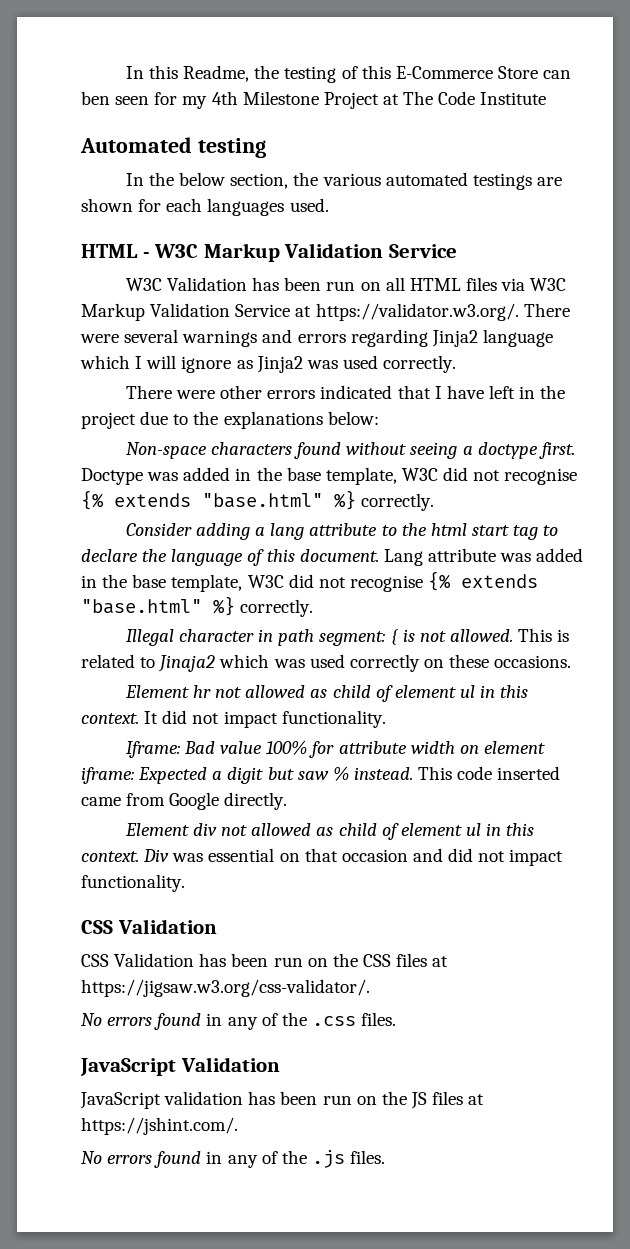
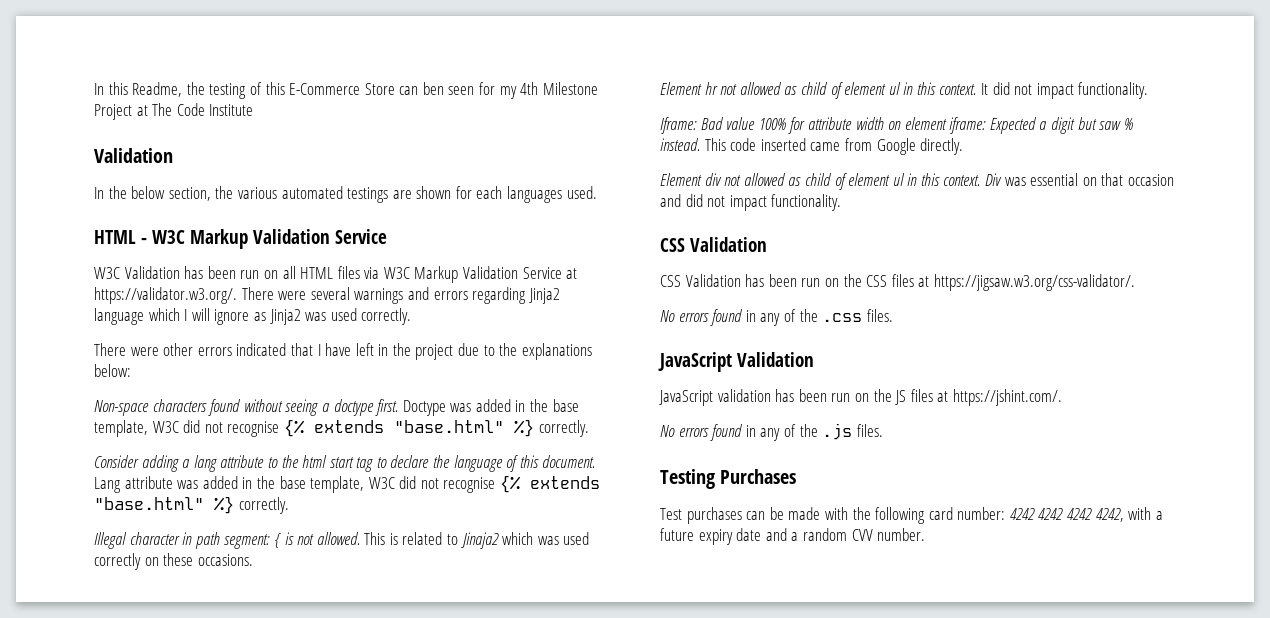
[80,137,266,158] Automated testing -> [94,148,173,163] Validation
(386, 1157) none -> [660,469,797,489] [660,507,1163,524] [660,528,926,545] // Testing Purchases // Test purchases can be made with the following card number: 4242 4242 4242 4242, with a future expiry date and a random CVV number.

